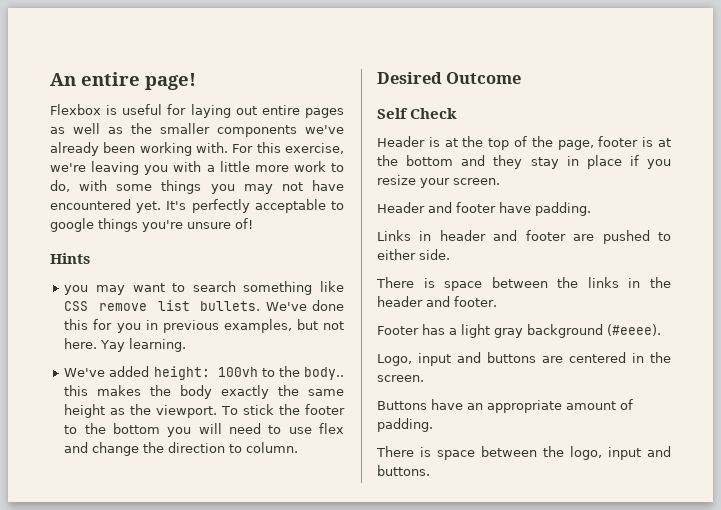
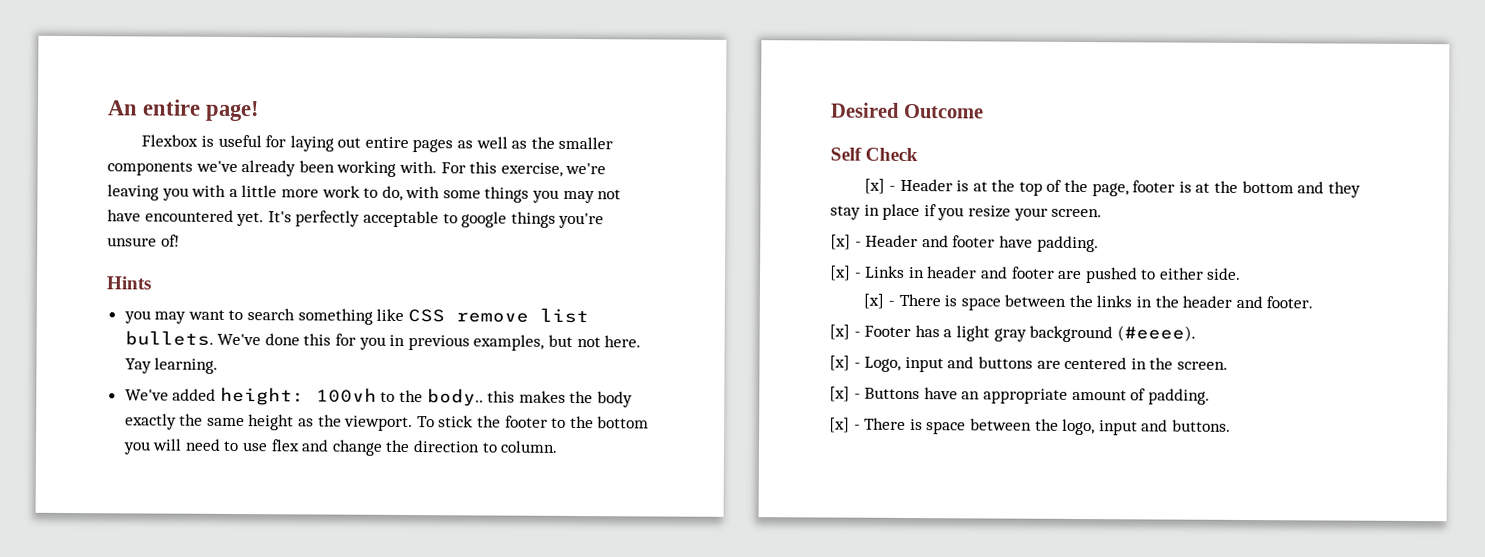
(458, 113) none -> [864,178,896,194] [x] -
(500, 181) none -> [830,234,862,250] [x] -
(591, 209) none -> [829,265,862,281] [x] -
(450, 254) none -> [863,293,895,309] [x] -
(497, 301) none -> [829,324,861,340] [x] -
(661, 330) none -> [829,355,861,371] [x] -
(424, 378) none -> [829,386,861,402] [x] -
(433, 425) none -> [829,417,861,433] [x] -

